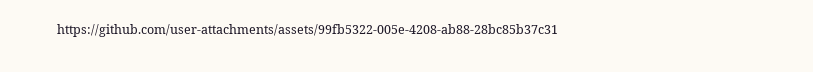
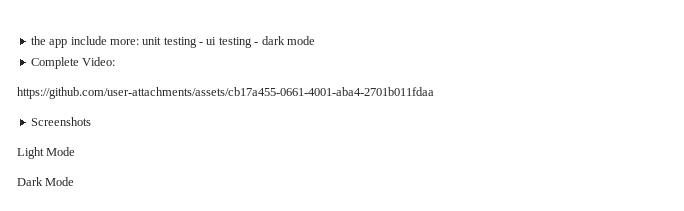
[57,24,558,37] https://github.com/user-attachments/assets/99fb5322-005e-4208-ab88-28bc85b37c31 -> [30,36,315,48] [30,57,116,69] [17,87,434,99] [30,117,91,126] [17,147,76,159] [17,177,75,186] the app include more: unit testing - ui testing - dark mode // Complete Video: // https://github.com/user-attachments/assets/cb17a455-0661-4001-aba4-2701b011fdaa // Screenshots // Light Mode // Dark Mode

